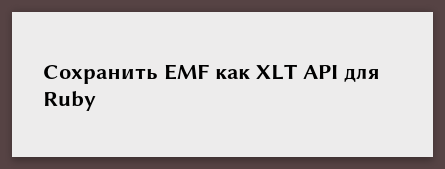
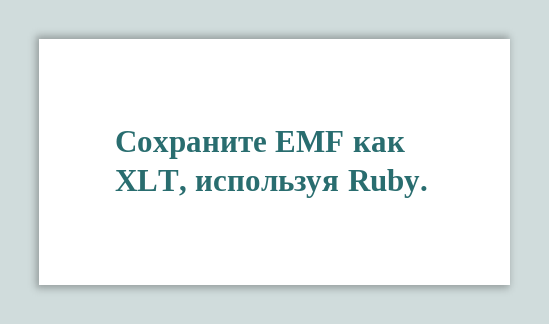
[43,65,158,84] Сохранить -> [115,131,267,159] Сохраните
[256,64,380,82] [43,91,96,111] XLT API для Ruby -> [115,169,428,198] XLT, используя Ruby.

